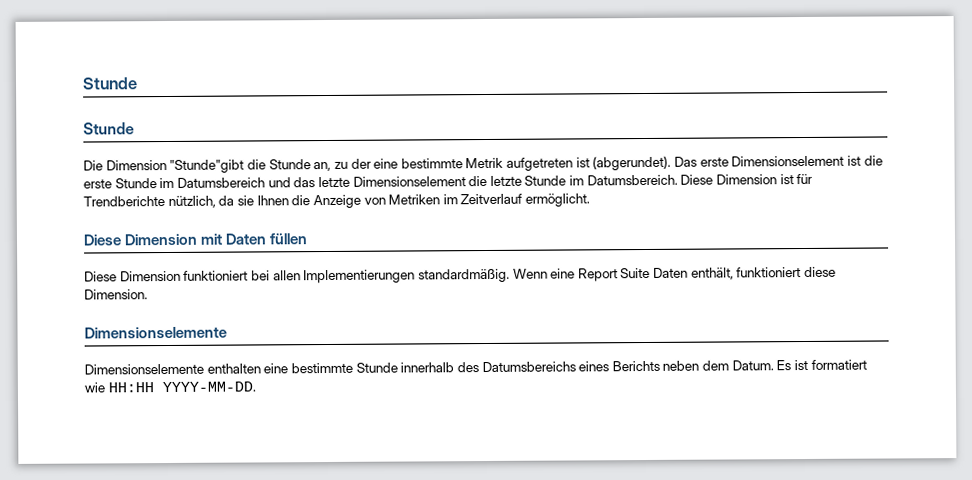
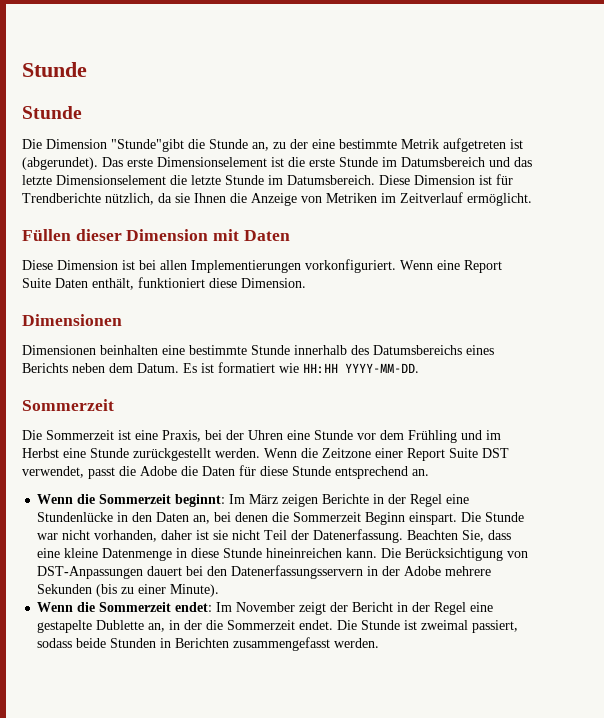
[83,234,122,246] Diese -> [22,229,122,241] Füllen dieser
[269,233,309,245] [84,270,249,282] füllen // Diese Dimension funktioniert -> [22,260,135,270] // Diese Dimension ist
[417,268,510,283] standardmäßig. -> [305,259,396,273] vorkonfiguriert.
[84,326,227,339] [84,363,261,375] Dimensionselemente // Dimensionselemente enthalten -> [22,314,122,326] [22,345,158,355] Dimensionen // Dimensionen beinhalten
(256, 387) none -> [22,399,114,411] [22,430,501,443] [22,448,509,461] [22,465,429,479] [37,494,470,507] [37,512,525,525] [37,529,512,543] [37,548,529,561] [37,565,492,579] [37,584,220,597] [37,602,494,615] [37,620,519,633] [37,637,380,651] // Sommerzeit // Die Sommerzeit ist eine Praxis, bei der Uhren eine Stunde vor dem Frühling und im Herbst eine Stunde zurückgestellt werden. Wenn die Zeitzone einer Report Suite DST verwendet, passt die Adobe die Daten für diese Stunde entsprechend an. // Wenn die Sommerzeit beginnt: Im März zeigen Berichte in der Regel eine Stundenlücke in den Daten an, bei denen die Sommerzeit Beginn einspart. Die Stunde war nicht vorhanden, daher ist sie nicht Teil der Datenerfassung. Beachten Sie, dass eine kleine Datenmenge in diese Stunde hineinreichen kann. Die Berücksichtigung von DST-Anpassungen dauert bei den Datenerfassungsservern in der Adobe mehrere Sekunden (bis zu einer Minute). // Wenn die Sommerzeit endet: Im November zeigt der Bericht in der Regel eine gestapelte Dublette an, in der die Sommerzeit endet. Die Stunde ist zweimal passiert, sodass beide Stunden in Berichten zusammengefasst werden.

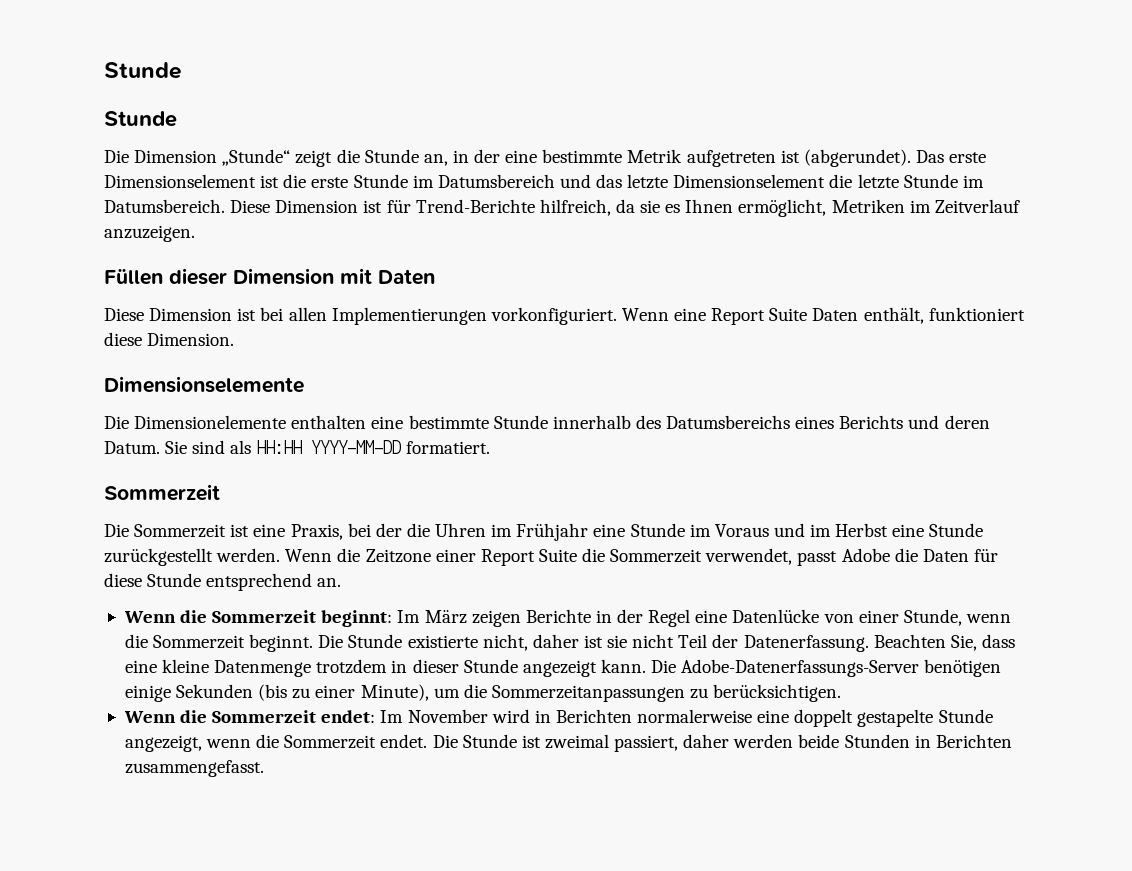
[111,139,184,152] "Stunde"gibt -> [222,149,333,167] „Stunde“ zeigt
[273,142,286,149] zu -> [452,150,469,163] in
[22,193,322,206] Trendberichte nützlich, da sie Ihnen die Anzeige von -> [415,199,827,217] Trend-Berichte hilfreich, da sie es Ihnen ermöglicht,
[467,193,532,206] ermöglicht. -> [104,225,195,242] anzuzeigen.
[22,314,122,326] [22,345,158,355] Dimensionen // Dimensionen beinhalten -> [104,376,304,393] [104,415,367,429] Dimensionselemente // Die Dimensionelemente enthalten
[72,362,419,374] neben dem Datum. Es ist formatiert wie HH:HH YYYY-MM-DD. -> [908,415,990,429] [104,440,490,454] und deren Datum. Sie sind als HH:HH YYYY-MM-DD formatiert.
[248,430,457,443] Uhren eine Stunde vor dem Frühling -> [406,523,769,541] die Uhren im Frühjahr eine Stunde im Voraus
[482,448,509,458] DST -> [582,548,703,563] die Sommerzeit
[119,466,136,476] die -> (838, 558) none
[37,512,525,525] [37,530,158,542] Stundenlücke in den Daten an, bei denen die Sommerzeit Beginn einspart. Die Stunde war nicht vorhanden, -> [732,609,1011,626] [124,634,528,652] Datenlücke von einer Stunde, wenn die Sommerzeit beginnt. Die Stunde existierte nicht,
[176,548,529,561] [37,565,492,579] [37,584,220,597] in diese Stunde hineinreichen kann. Die Berücksichtigung von DST-Anpassungen dauert bei den Datenerfassungsservern in der Adobe mehrere Sekunden (bis zu einer Minute). -> [316,659,1002,677] [124,684,842,702] trotzdem in dieser Stunde angezeigt kann. Die Adobe-Datenerfassungs-Server benötigen einige Sekunden (bis zu einer Minute), um die Sommerzeitanpassungen zu berücksichtigen.
[299,602,494,615] [37,620,203,633] zeigt der Bericht in der Regel eine gestapelte Dublette an, in der -> [491,709,993,727] [124,735,252,752] wird in Berichten normalerweise eine doppelt gestapelte Stunde angezeigt, wenn
[37,638,73,648] sodass -> [683,734,794,748] daher werden
[233,637,380,651] zusammengefasst werden. -> [124,760,264,777] zusammengefasst.

